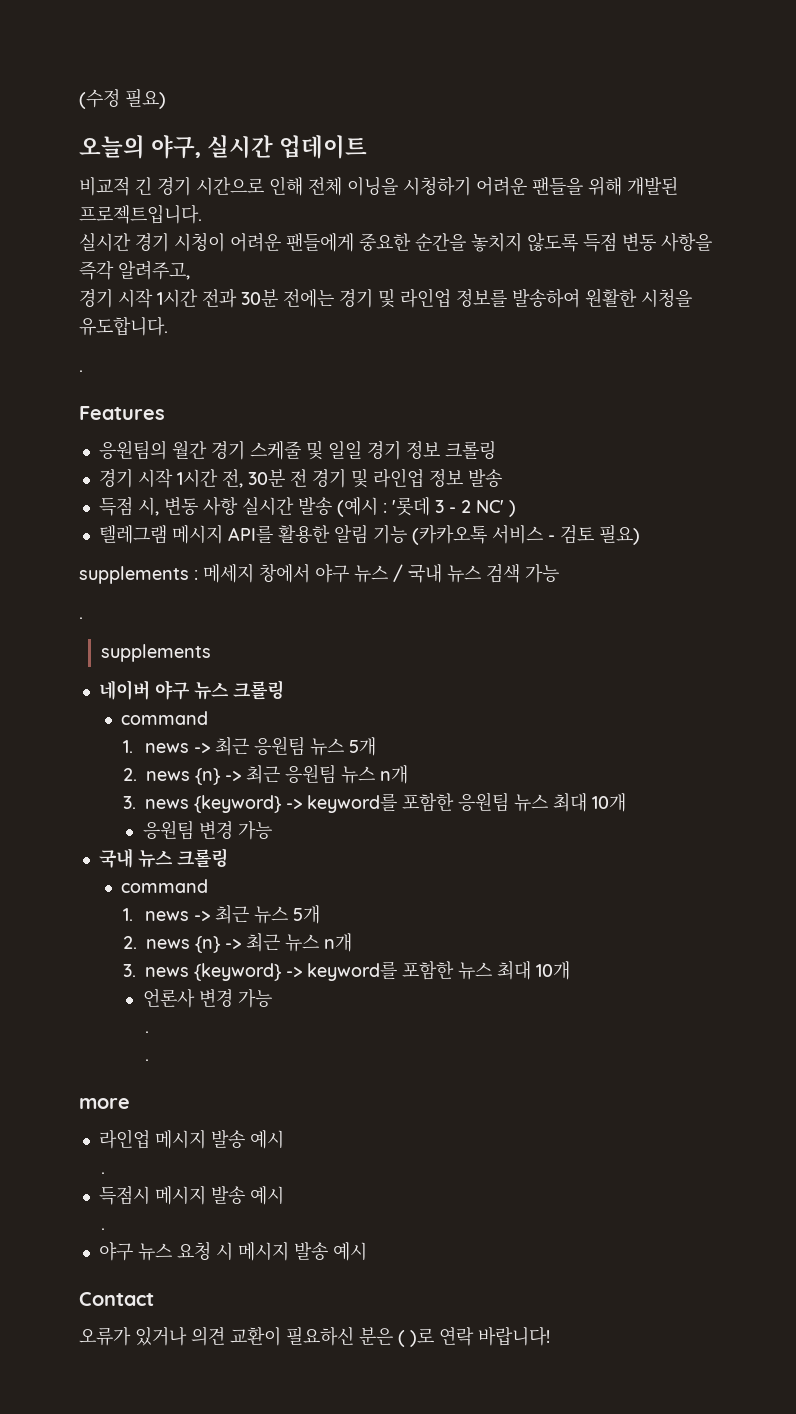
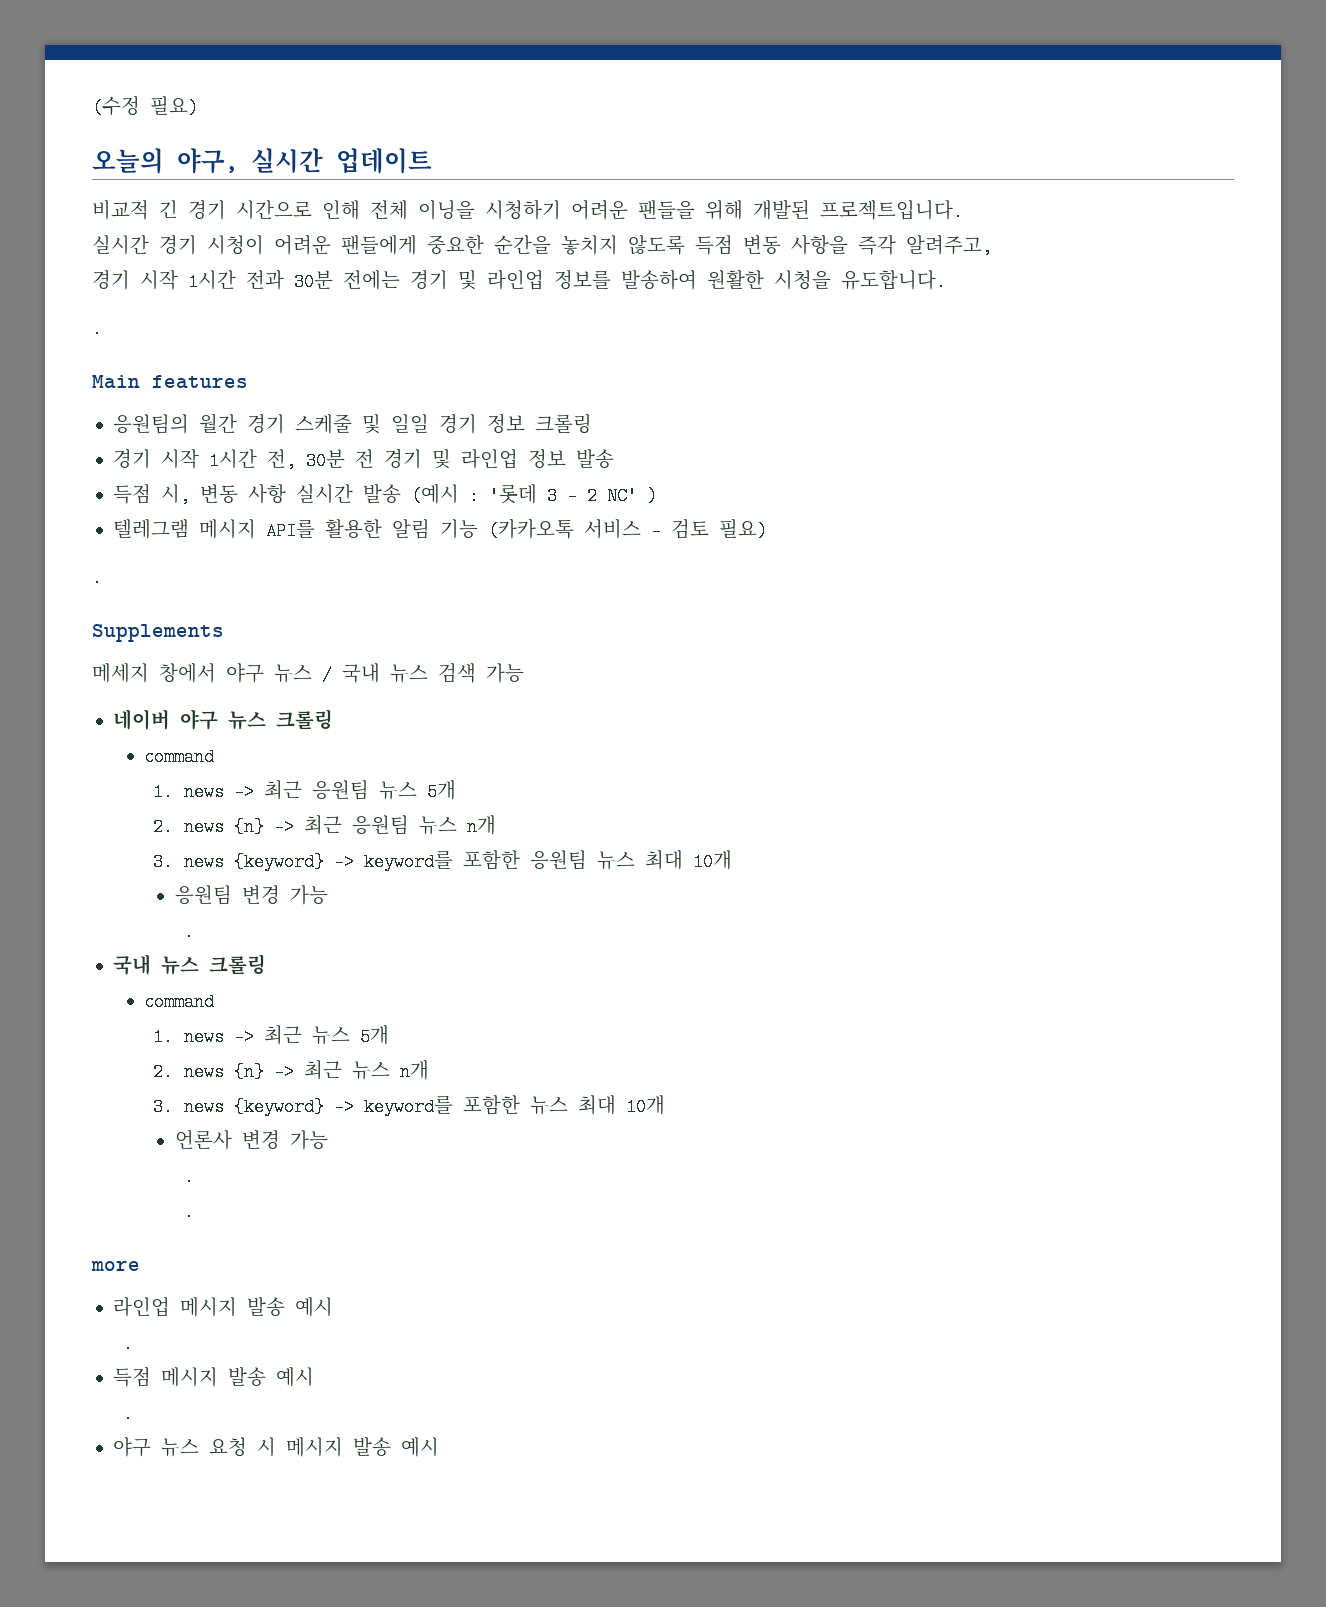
[79,406,165,420] Features -> [92,375,248,389] Main features
[79,566,198,584] supplements : -> [92,569,102,587] [92,624,224,642] . // Supplements //
[79,617,83,619] [100,644,211,662] // . // supplements -> (524, 673) none
(272, 830) none -> [184,923,195,941] // .
[98,1186,150,1205] 득점시 -> [113,1367,152,1387] 득점
[79,1292,154,1306] [79,1326,550,1347] // Contact // 오류가 있거나 의견 교환이 필요하신 분은 ( )로 연락 바랍니다! -> (440, 1447) none

